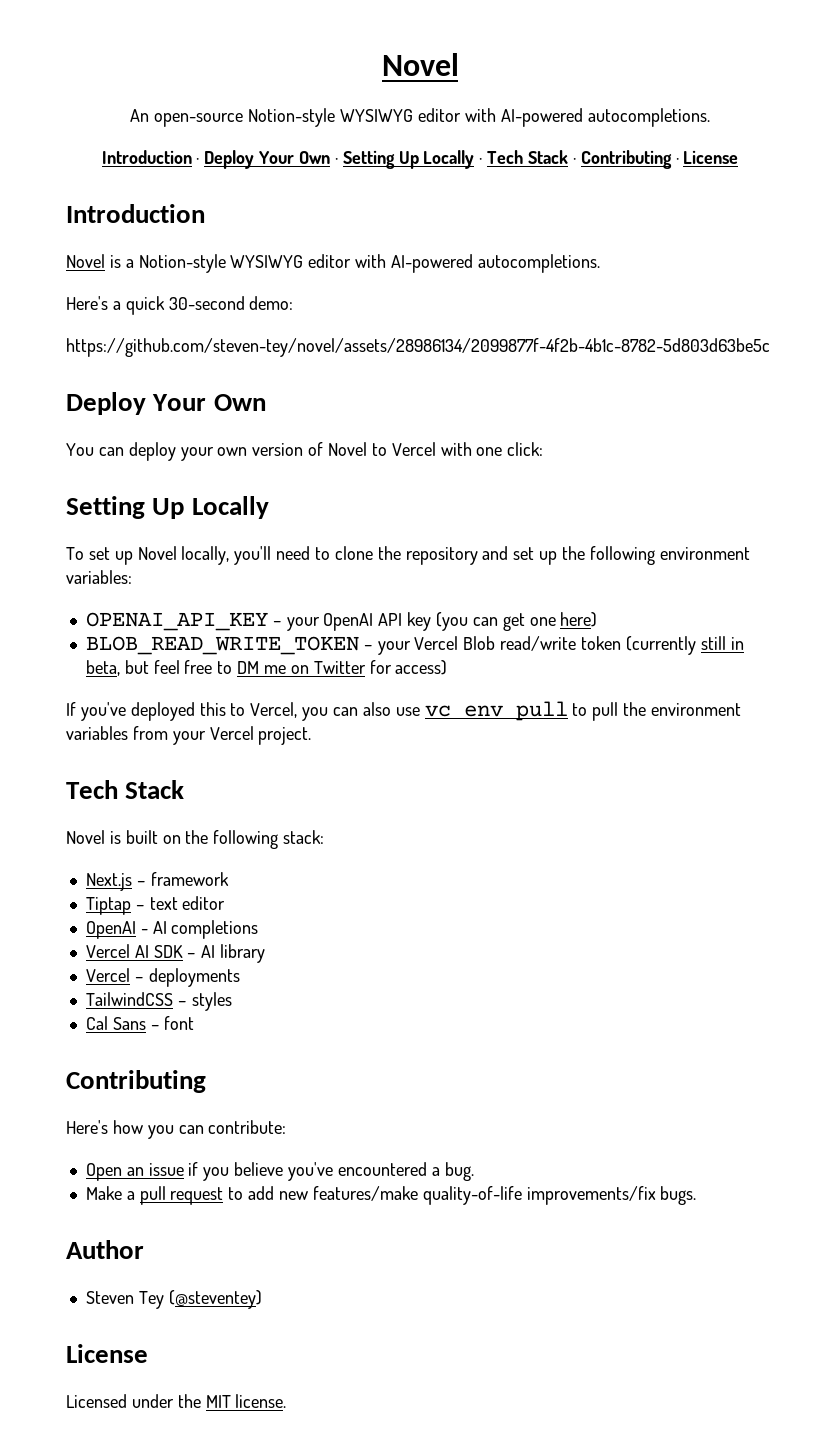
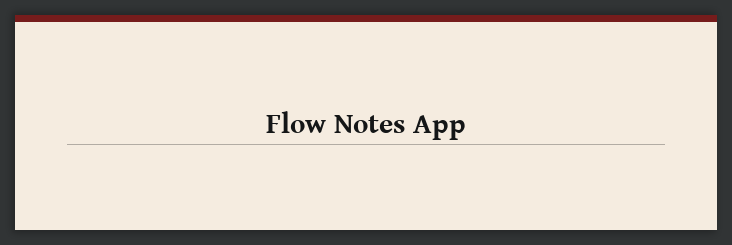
[381,53,459,76] [130,108,710,127] [101,150,739,169] [66,204,205,223] [66,254,600,273] [66,296,294,315] [66,338,770,357] [66,392,266,415] [66,442,544,461] [66,496,269,519] [66,546,750,565] [66,570,132,584] [85,612,598,631] [85,636,744,655] [85,660,448,676] [66,701,742,721] [66,726,312,745] [66,780,185,799] [66,830,325,849] [85,872,229,891] [85,896,226,915] [85,920,259,939] [85,944,266,963] [85,968,240,987] [85,992,232,1011] [85,1016,195,1030] [66,1070,206,1093] [66,1120,287,1139] [85,1162,474,1181] [85,1186,697,1205] [66,1240,144,1259] [85,1290,262,1309] [66,1344,148,1363] [66,1394,287,1408] Novel // An open-source Notion-style WYSIWYG editor with AI-powered autocompletions. // Introduction · Deploy Your Own · Setting Up Locally · Tech Stack · Contributing · License // Introduction // Novel is a Notion-style WYSIWYG editor with AI-powered autocompletions. // Here's a quick 30-second demo: // https://github.com/steven-tey/novel/assets/28986134/2099877f-4f2b-4b1c-8782-5d803d63be5c // Deploy Your Own // You can deploy your own version of Novel to Vercel with one click: // Setting Up Locally // To set up Novel locally, you'll need to clone the repository and set up the following environment variables: // OPENAI_API_KEY – your OpenAI API key (you can get one here) // BLOB_READ_WRITE_TOKEN – your Vercel Blob read/write token (currently still in beta, but feel free to DM me on Twitter for access) // If you've deployed this to Vercel, you can also use vc env pull to pull the environment variables from your Vercel project. // Tech Stack // Novel is built on the following stack: // Next.js – framework // Tiptap – text editor // OpenAI - AI completions // Vercel AI SDK – AI library // Vercel – deployments // TailwindCSS – styles // Cal Sans – font // Contributing // Here's how you can contribute: // Open an issue if you believe you've encountered a bug. // Make a pull request to add new features/make quality-of-life improvements/fix bugs. // Author // Steven Tey (@steventey) // License // Licensed under the MIT license. -> [266,111,466,140] Flow Notes App

